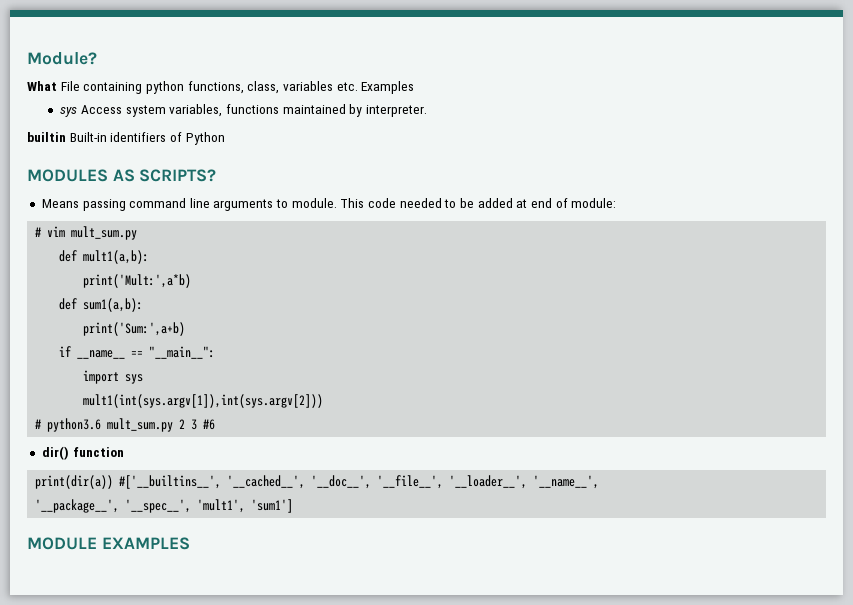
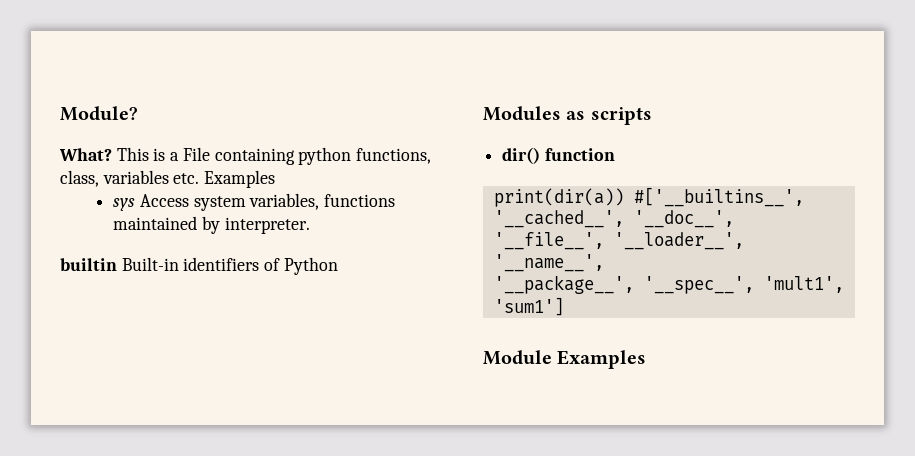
[27,81,57,91] What -> [59,147,180,161] What? This is a
[27,169,217,182] [41,198,617,211] [35,226,138,240] [59,250,150,264] [83,274,192,288] [59,298,144,312] [83,322,186,336] [59,346,216,359] [83,370,144,384] [83,394,324,408] [35,418,216,432] MODULES AS SCRIPTS? // Means passing command line arguments to module. This code needed to be added at end of module: // # vim mult_sum.py // def mult1(a,b): // print('Mult:',a*b) // def sum1(a,b): // print('Sum:',a+b) // if __name__ == "__main__": // import sys // mult1(int(sys.argv[1]),int(sys.argv[2])) // # python3.6 mult_sum.py 2 3 #6 -> [483,106,652,125] Modules as scripts
[27,537,190,550] MODULE EXAMPLES -> [483,350,647,369] Module Examples

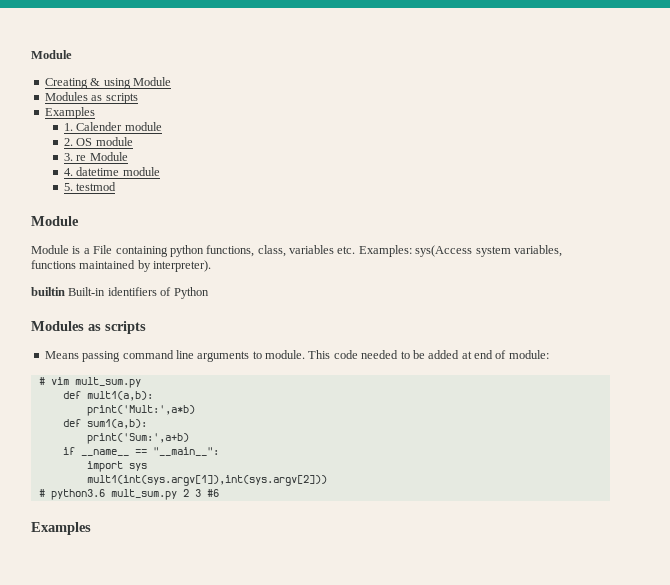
[60,106,138,121] [59,147,149,161] Module? // What? This -> [31,50,72,59] [44,77,171,89] [44,92,138,104] [44,107,95,119] [63,122,162,131] [63,137,133,146] [63,152,128,161] [63,167,160,176] [63,182,117,191] [31,216,79,226] [31,245,69,254] Module // Creating & using Module // Modules as scripts // Examples // 1. Calender module // 2. OS module // 3. re Module // 4. datetime module // 5. testmod // Module // Module
[204,170,276,188] [113,194,189,211] Examples // sys Access -> [358,245,473,257] Examples: sys(Access
[224,217,310,234] interpreter. -> [153,260,212,272] interpreter).
[502,147,615,164] [493,187,804,207] [493,210,734,228] [493,232,744,250] [493,254,604,272] [493,275,844,294] [493,297,564,316] [483,350,552,365] dir() function // print(dir(a)) #['__builtins__', '__cached__', '__doc__', '__file__', '__loader__', '__name__', // '__package__', '__spec__', 'mult1', 'sum1'] // Module -> [44,350,549,362] [38,377,141,388] [62,391,153,401] [86,405,195,416] [62,419,147,429] [86,433,189,444] [62,447,219,456] [86,461,147,472] [86,475,327,486] [38,489,219,500] Means passing command line arguments to module. This code needed to be added at end of module: // # vim mult_sum.py // def mult1(a,b): // print('Mult:',a*b) // def sum1(a,b): // print('Sum:',a+b) // if __name__ == "__main__": // import sys // mult1(int(sys.argv[1]),int(sys.argv[2])) // # python3.6 mult_sum.py 2 3 #6 //

